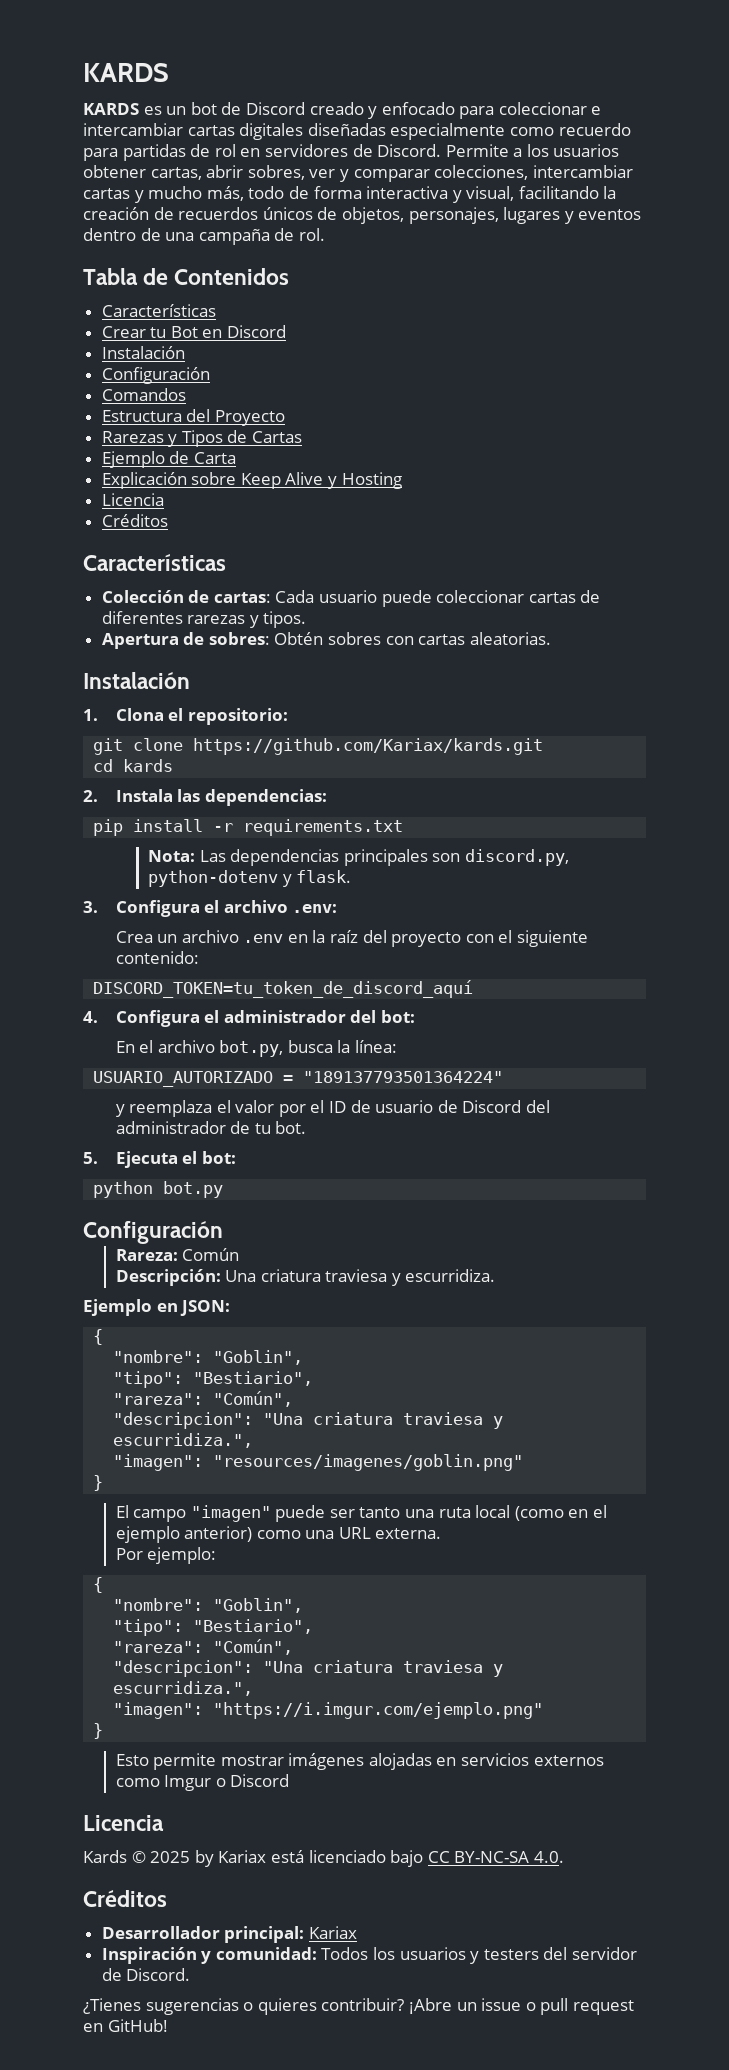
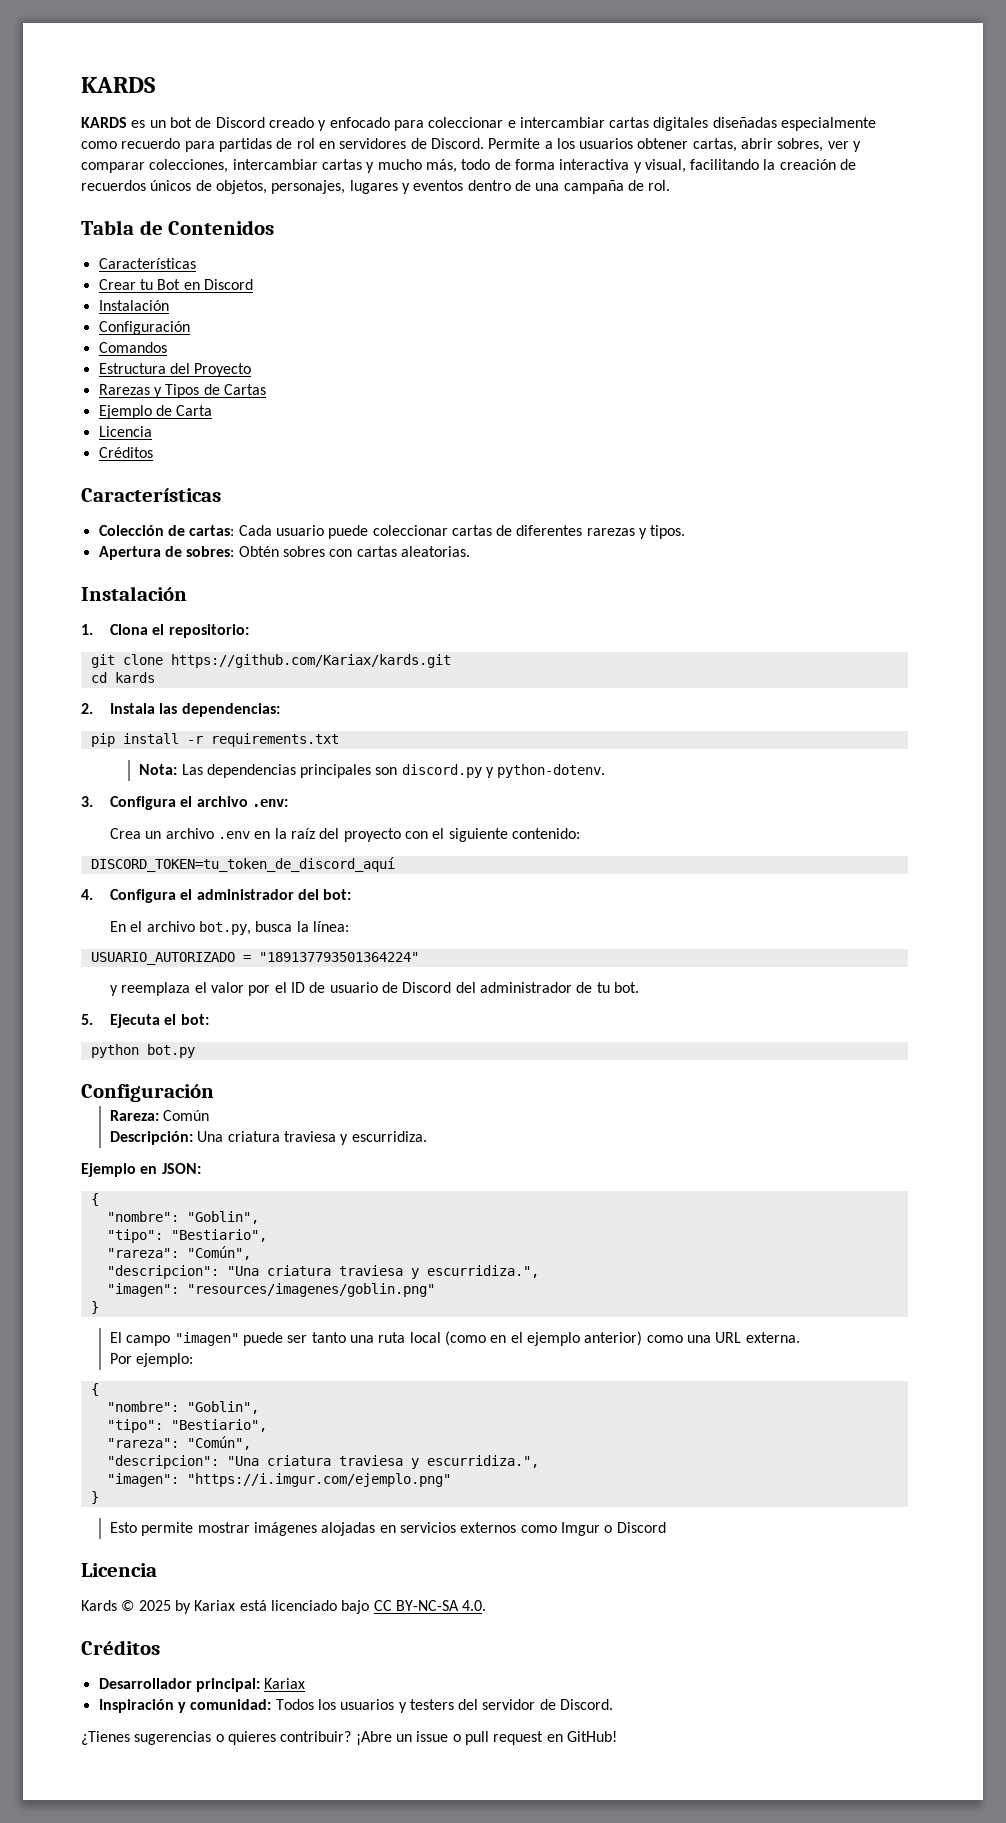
[101,472,402,489] // Explicación sobre Keep Alive y Hosting -> (213, 410) none
[464,849,569,866] [148,870,352,887] discord.py, python-dotenv y flask. -> [401,764,606,778] discord.py y python-dotenv.

